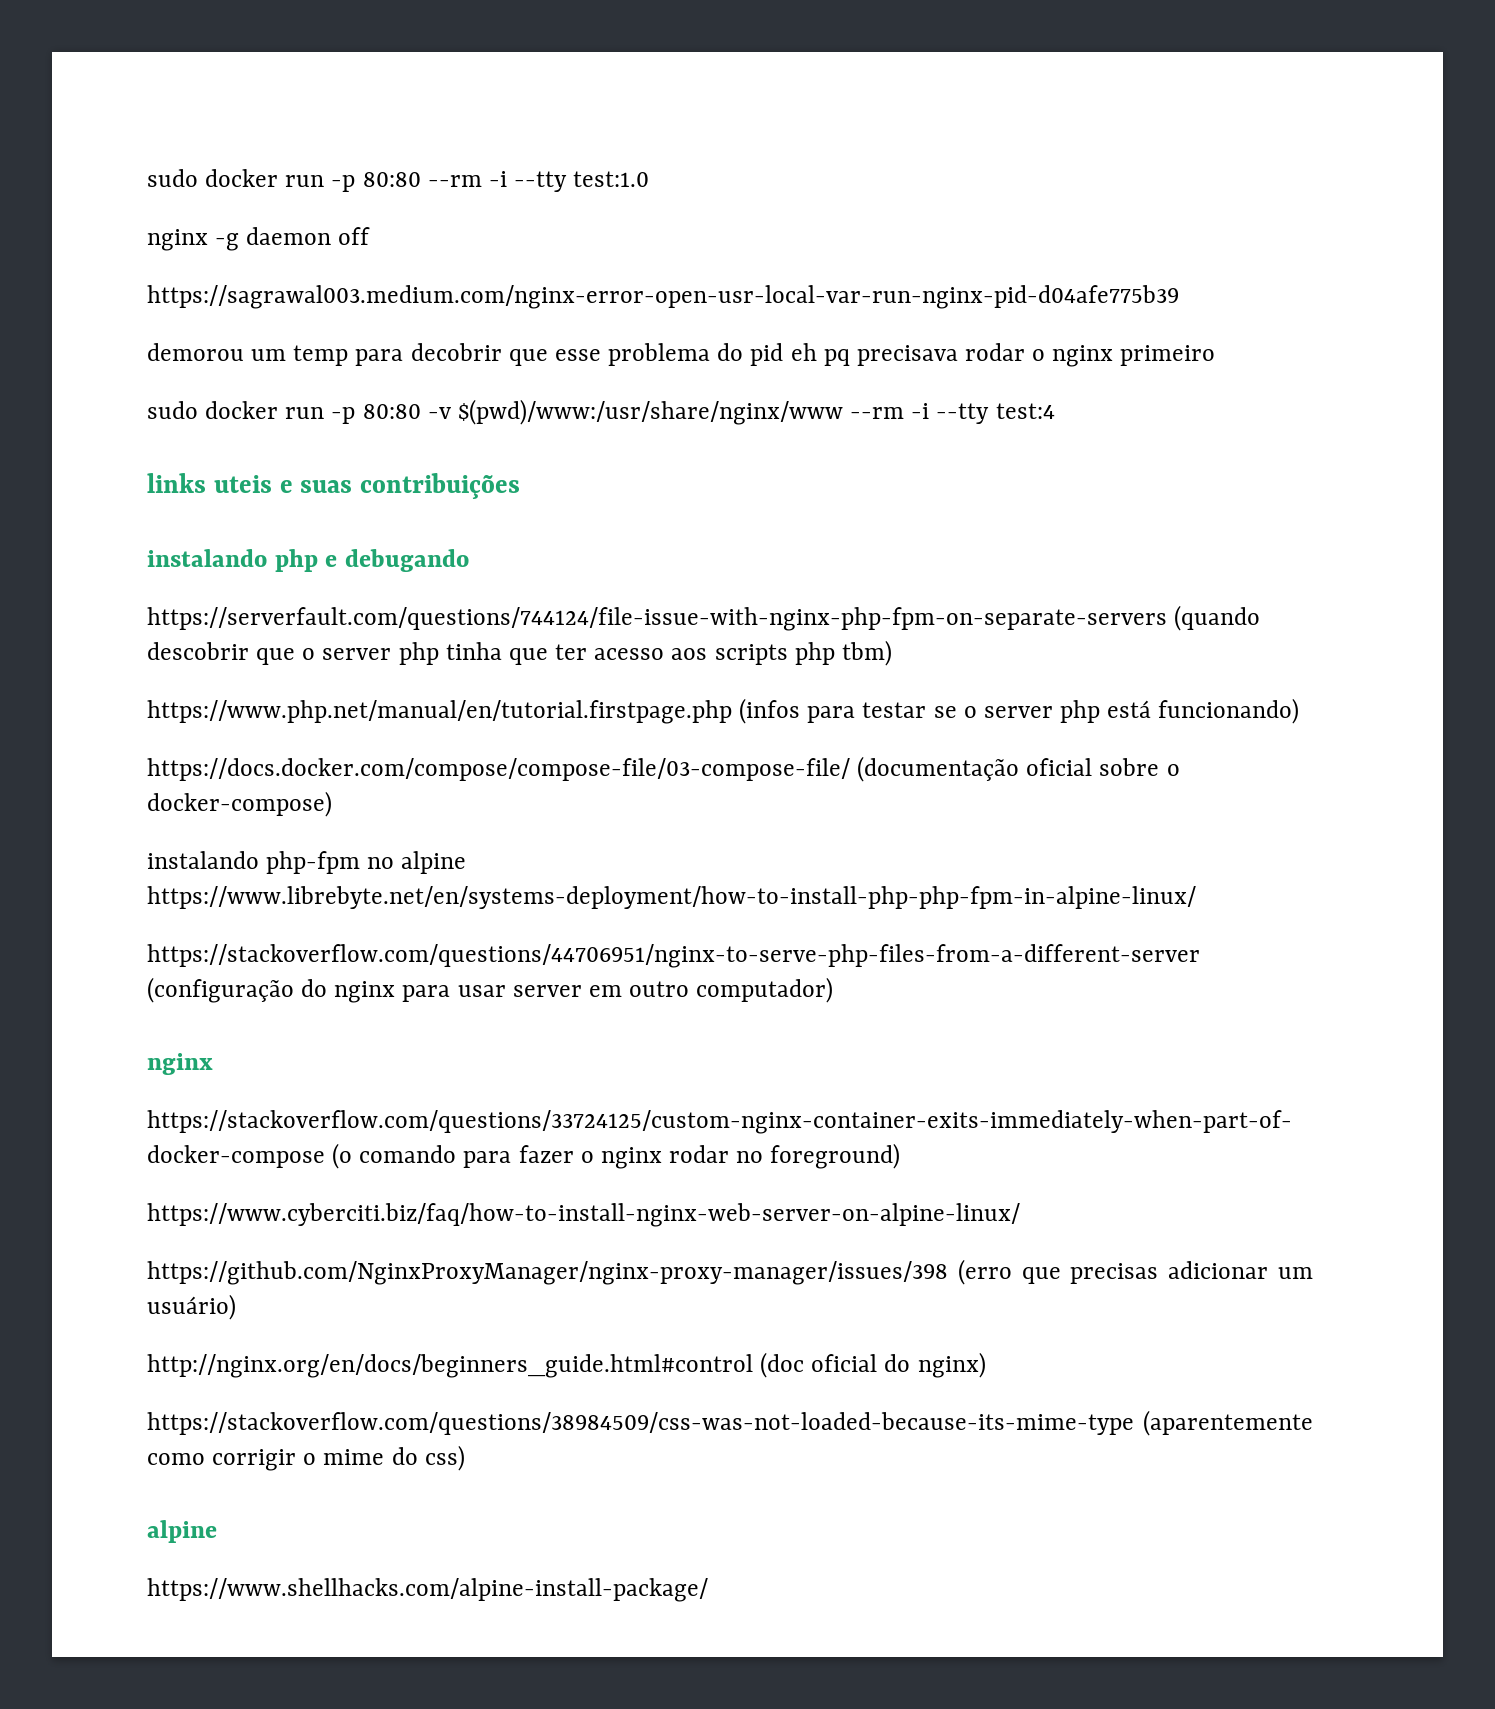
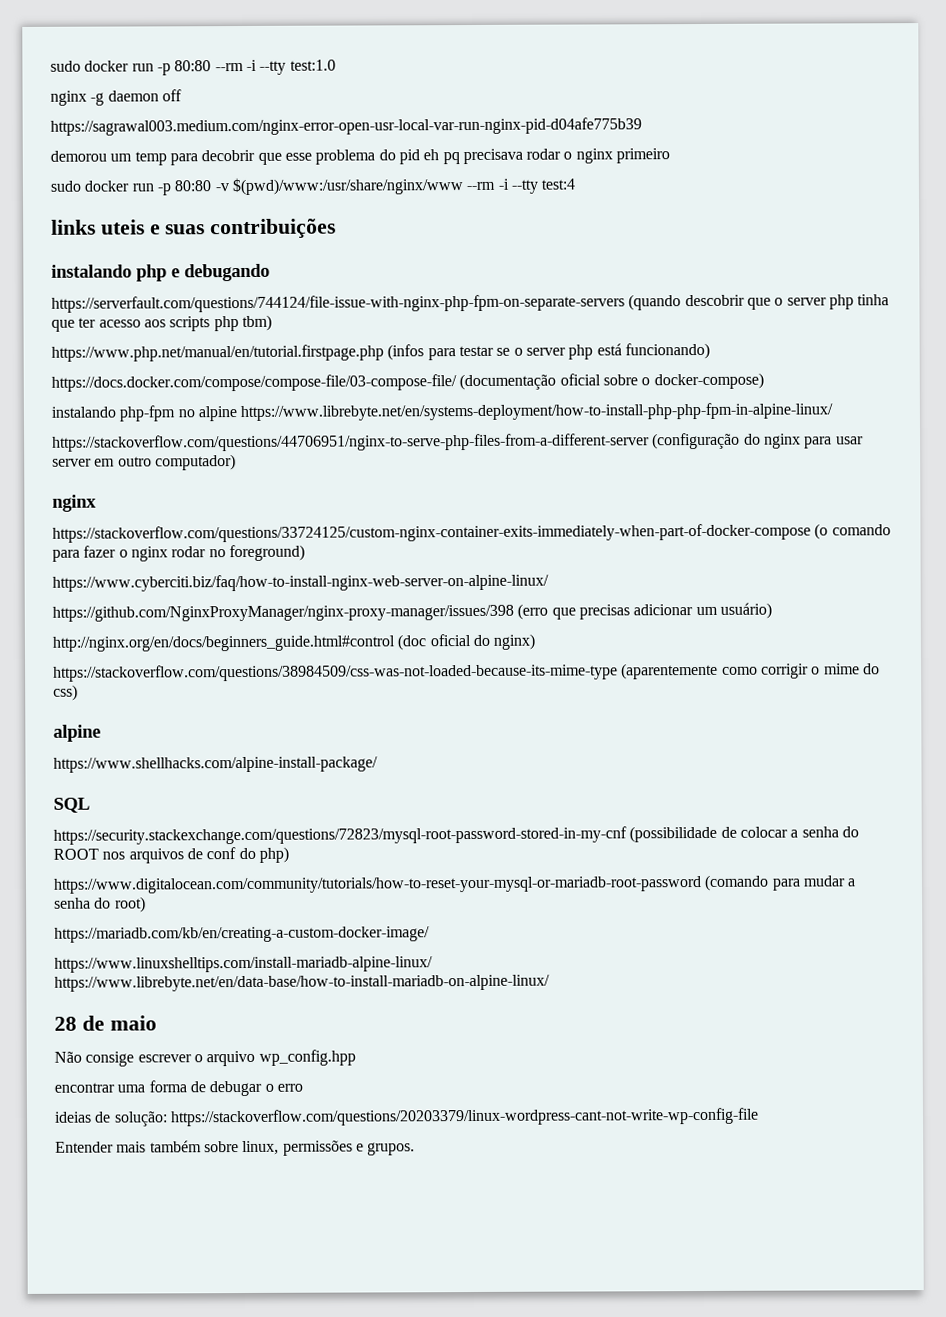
(708, 1590) none -> [53,797,90,813] [53,825,859,845] [53,846,289,864] [53,874,856,894] [54,896,146,913] [54,926,430,943] [54,956,433,973] [54,974,550,992] [54,1015,157,1031] [54,1049,356,1067] [54,1080,303,1097] [54,1107,759,1127] [55,1140,416,1156] // SQL // https://security.stackexchange.com/questions/72823/mysql-root-password-stored-in-my-cnf (possibilidade de colocar a senha do ROOT nos arquivos de conf do php) // https://www.digitalocean.com/community/tutorials/how-to-reset-your-mysql-or-mariadb-root-password (comando para mudar a senha do root) // https://mariadb.com/kb/en/creating-a-custom-docker-image/ // https://www.linuxshelltips.com/install-mariadb-alpine-linux/ https://www.librebyte.net/en/data-base/how-to-install-mariadb-on-alpine-linux/ // 28 de maio // Não consige escrever o arquivo wp_config.hpp // encontrar uma forma de debugar o erro // ideias de solução: https://stackoverflow.com/questions/20203379/linux-wordpress-cant-not-write-wp-config-file // Entender mais também sobre linux, permissões e grupos.

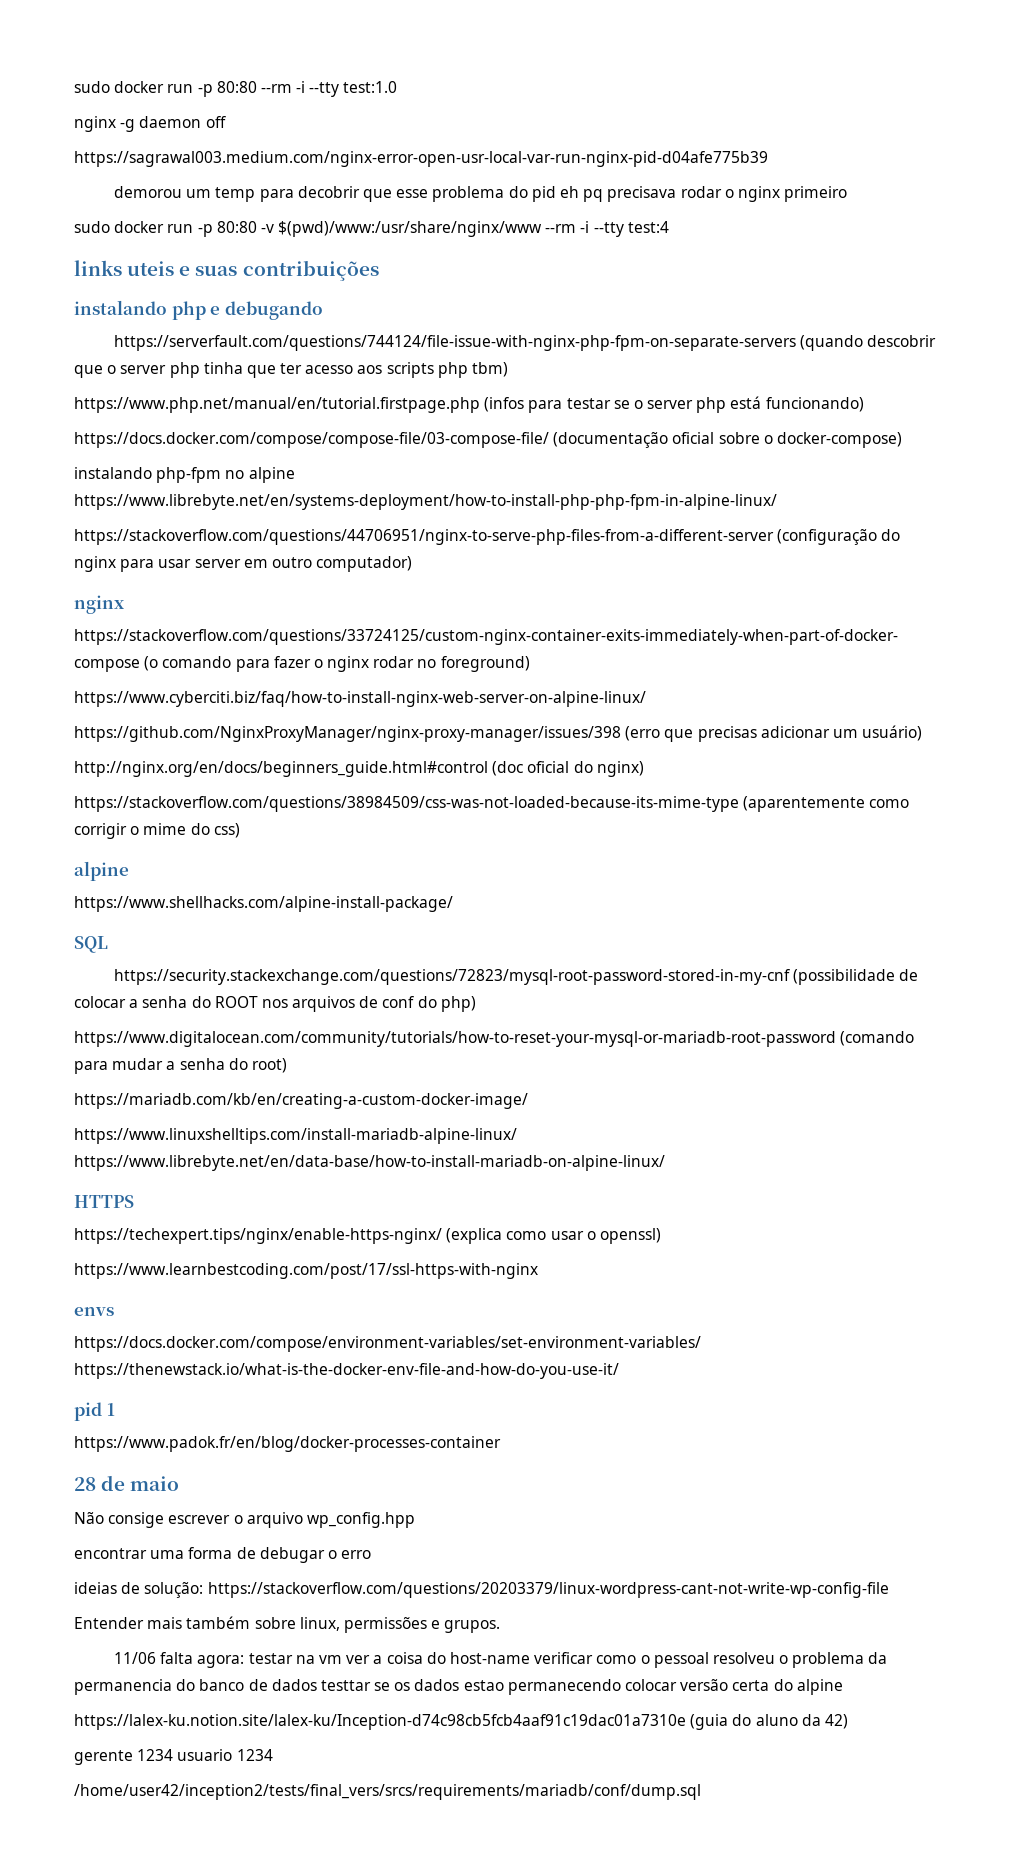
(550, 983) none -> [74,1195,134,1208] [74,1228,661,1244] [74,1263,538,1279] [74,1307,114,1316] [74,1336,701,1352] [74,1363,619,1379] [74,1402,115,1421] [74,1436,501,1452] // HTTPS // https://techexpert.tips/nginx/enable-https-nginx/ (explica como usar o openssl) // https://www.learnbestcoding.com/post/17/ssl-https-with-nginx // envs // https://docs.docker.com/compose/environment-variables/set-environment-variables/ https://thenewstack.io/what-is-the-docker-env-file-and-how-do-you-use-it/ // pid 1 // https://www.padok.fr/en/blog/docker-processes-container
(416, 1149) none -> [114,1652,888,1668] [74,1679,843,1695] [74,1714,848,1730] [74,1749,273,1765] [74,1784,701,1800] // 11/06 falta agora: testar na vm ver a coisa do host-name verificar como o pessoal resolveu o problema da permanencia do banco de dados testtar se os dados estao permanecendo colocar versão certa do alpine // https://lalex-ku.notion.site/lalex-ku/Inception-d74c98cb5fcb4aaf91c19dac01a7310e (guia do aluno da 42) // gerente 1234 usuario 1234 // /home/user42/inception2/tests/final_vers/srcs/requirements/mariadb/conf/dump.sql

